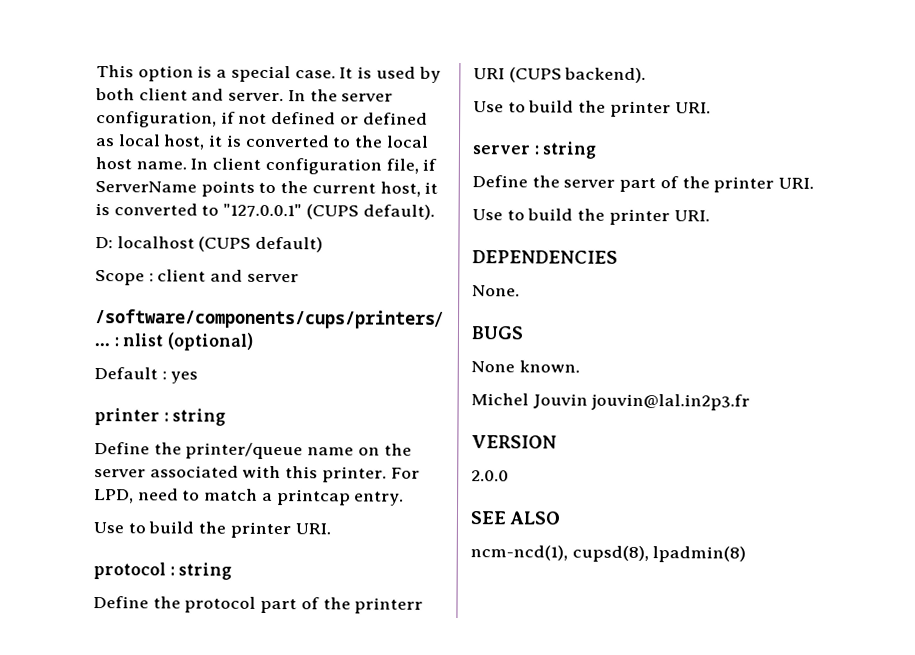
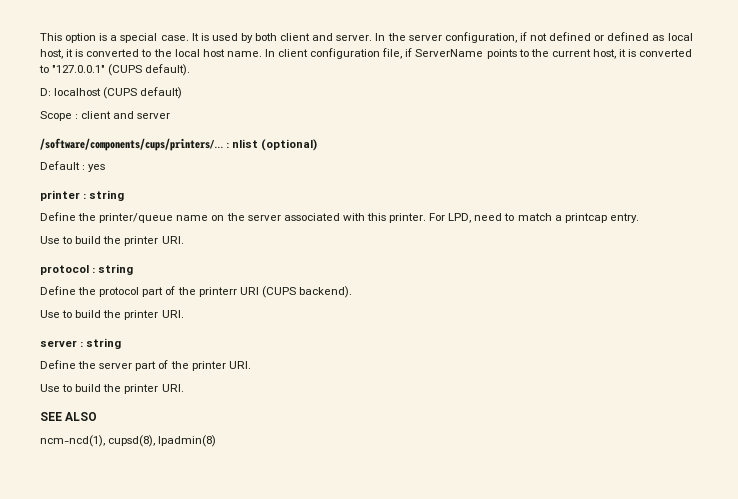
[472,250,618,264] [472,285,520,297] [471,326,524,340] [471,360,580,373] [471,393,751,411] [471,435,557,449] [471,470,509,482] // DEPENDENCIES // None. // BUGS // None known. // Michel Jouvin jouvin@lal.in2p3.fr // VERSION // 2.0.0 -> (184, 388) none

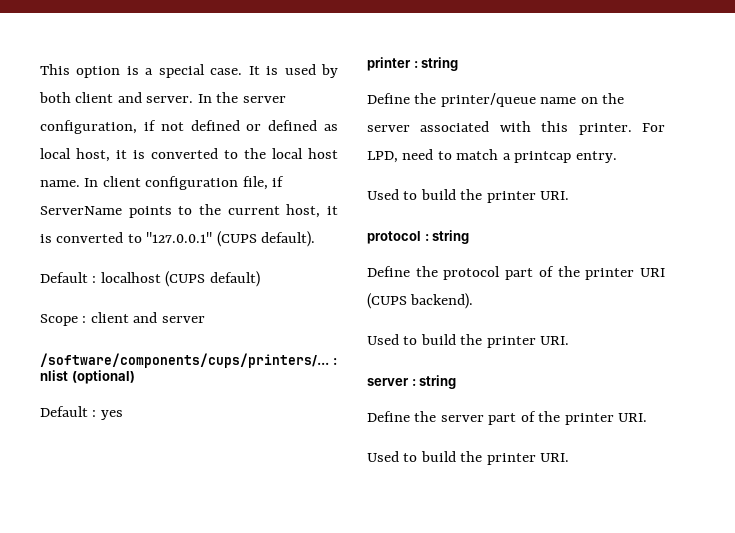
[40,88,51,96] D: -> [40,272,97,283] Default :
[40,236,60,244] Use -> [367,189,399,200] Used
[198,287,237,297] printerr -> [585,268,635,280] printer
[40,310,60,318] Use -> [367,334,399,345] Used
[40,384,184,394] [40,412,98,421] [40,435,217,447] Use to build the printer URI. // SEE ALSO // ncm-ncd(1), cupsd(8), lpadmin(8) -> [367,451,570,465] Used to build the printer URI.

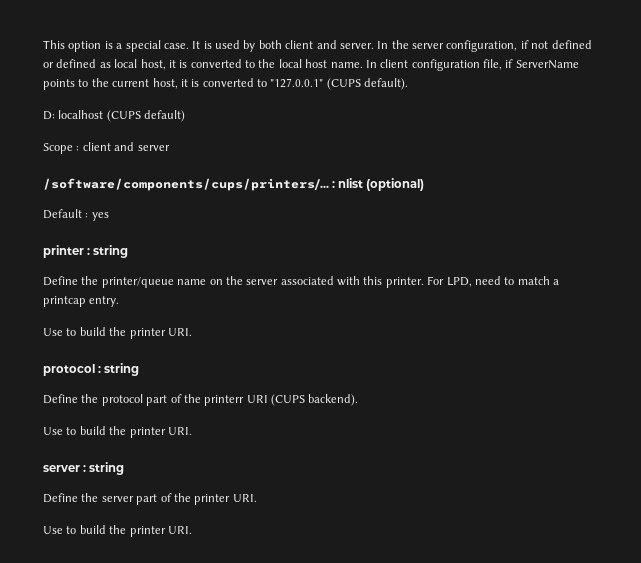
[40,272,97,283] Default : -> [43,111,55,120] D:
[367,189,399,200] Used -> [43,328,63,336] Use
[585,268,635,280] printer -> [204,395,245,406] printerr
[367,334,399,345] Used -> [43,427,63,435] Use
[367,451,399,462] Used -> [43,526,63,534] Use

